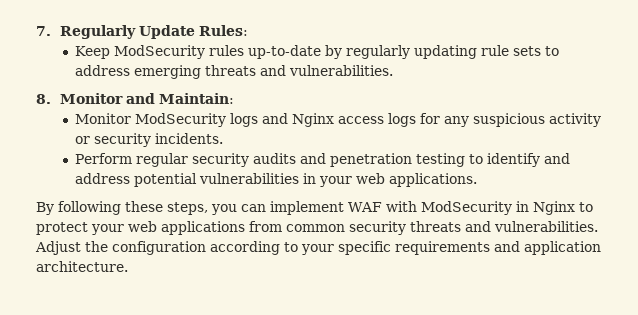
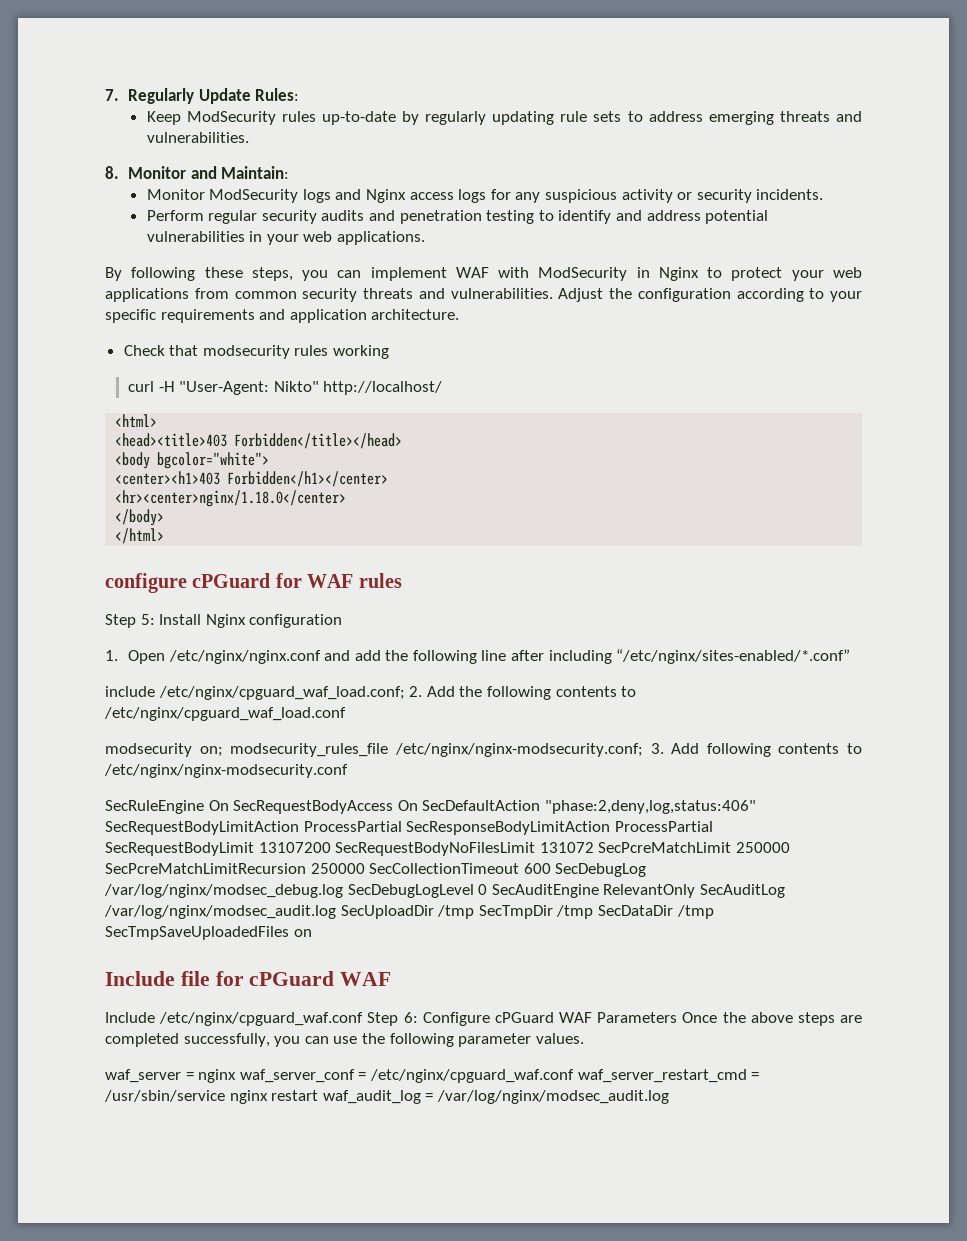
(128, 266) none -> [123,345,390,359] [127,381,443,395] [115,414,158,427] [115,433,403,449] [115,452,270,469] [115,471,389,487] [115,490,347,507] [115,509,165,526] [115,528,165,544] [105,573,402,593] [105,614,343,628] [105,649,851,664] [105,686,637,700] [104,707,346,721] [105,743,862,757] [104,764,348,778] [105,800,756,814] [105,821,713,835] [105,842,790,856] [105,863,647,877] [104,884,785,898] [104,905,714,919] [105,926,312,940] [105,971,392,986] [105,1012,862,1026] [105,1033,584,1047] [105,1069,760,1083] [104,1090,669,1104] // Check that modsecurity rules working // curl -H "User-Agent: Nikto" http://localhost/ // <html> // <head><title>403 Forbidden</title></head> // <body bgcolor="white"> // <center><h1>403 Forbidden</h1></center> // <hr><center>nginx/1.18.0</center> // </body> // </html> // configure cPGuard for WAF rules // Step 5: Install Nginx configuration // 1. Open /etc/nginx/nginx.conf and add the following line after including “/etc/nginx/sites-enabled/*.conf” // include /etc/nginx/cpguard_waf_load.conf; 2. Add the following contents to /etc/nginx/cpguard_waf_load.conf // modsecurity on; modsecurity_rules_file /etc/nginx/nginx-modsecurity.conf; 3. Add following contents to /etc/nginx/nginx-modsecurity.conf // SecRuleEngine On SecRequestBodyAccess On SecDefaultAction "phase:2,deny,log,status:406" SecRequestBodyLimitAction ProcessPartial SecResponseBodyLimitAction ProcessPartial SecRequestBodyLimit 13107200 SecRequestBodyNoFilesLimit 131072 SecPcreMatchLimit 250000 SecPcreMatchLimitRecursion 250000 SecCollectionTimeout 600 SecDebugLog /var/log/nginx/modsec_debug.log SecDebugLogLevel 0 SecAuditEngine RelevantOnly SecAuditLog /var/log/nginx/modsec_audit.log SecUploadDir /tmp SecTmpDir /tmp SecDataDir /tmp SecTmpSaveUploadedFiles on // Include file for cPGuard WAF // Include /etc/nginx/cpguard_waf.conf Step 6: Configure cPGuard WAF Parameters Once the above steps are completed successfully, you can use the following parameter values. // waf_server = nginx waf_server_conf = /etc/nginx/cpguard_waf.conf waf_server_restart_cmd = /usr/sbin/service nginx restart waf_audit_log = /var/log/nginx/modsec_audit.log

